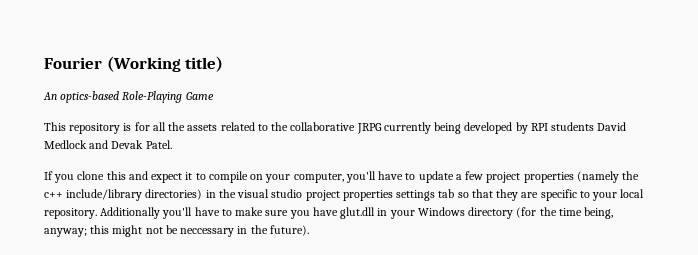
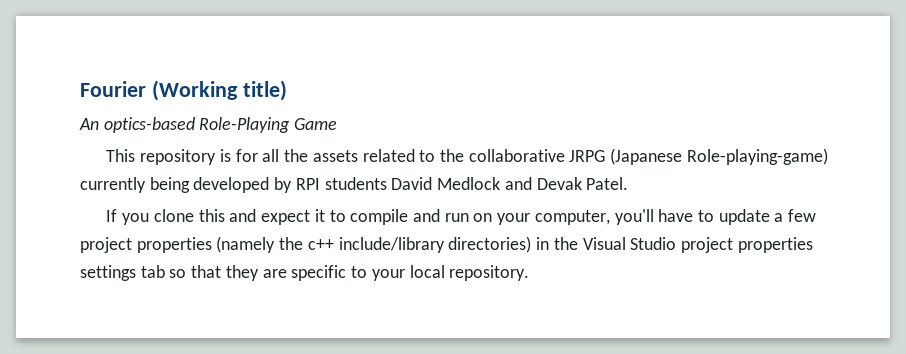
(382, 128) none -> [610,148,828,165] (Japanese Role-playing-game)
(248, 177) none -> [412,209,469,222] and run
[237,189,303,198] visual studio -> [582,237,677,250] Visual Studio
[100,207,614,219] [44,225,309,237] Additionally you'll have to make sure you have glut.dll in your Windows directory (for the time being, anyway; this might not be neccessary in the future). -> (530, 273) none

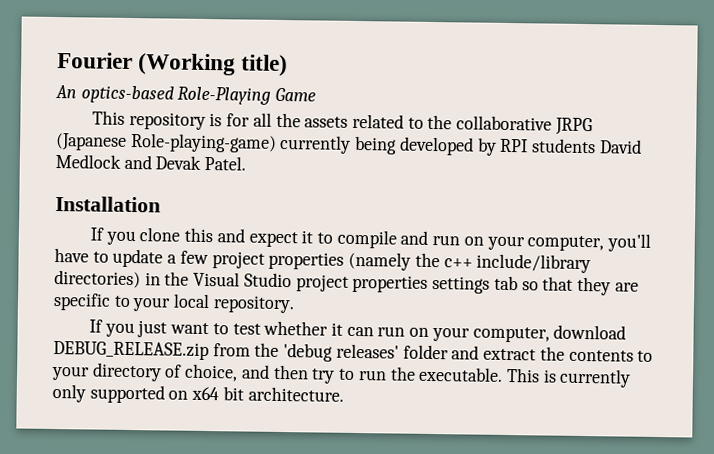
(629, 183) none -> [55,195,161,213] // Installation
(530, 273) none -> [88,319,627,343] [53,340,654,362] [51,362,632,388] [52,383,344,404] // If you just want to test whether it can run on your computer, download DEBUG_RELEASE.zip from the 'debug releases' folder and extract the contents to your directory of choice, and then try to run the executable. This is currently only supported on x64 bit architecture.

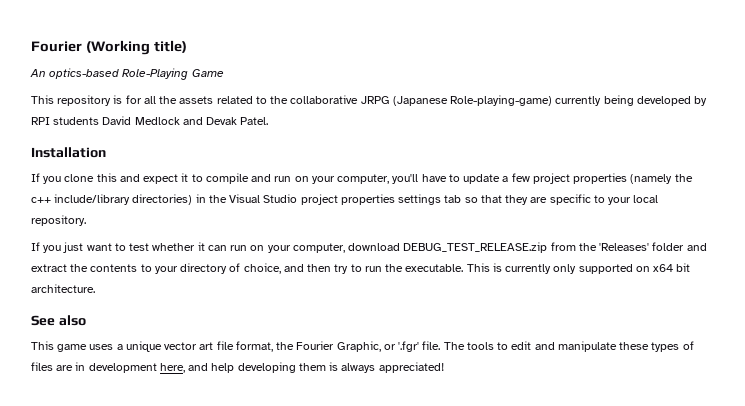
[53,340,209,361] DEBUG_RELEASE.zip -> [403,242,548,253] DEBUG_TEST_RELEASE.zip
[283,343,399,362] 'debug releases' -> [599,243,650,251] 'Releases'
(344, 394) none -> [31,315,86,326] [31,341,694,352] [31,362,444,373] // See also // This game uses a unique vector art file format, the Fourier Graphic, or '.fgr' file. The tools to edit and manipulate these types of files are in development here, and help developing them is always appreciated!

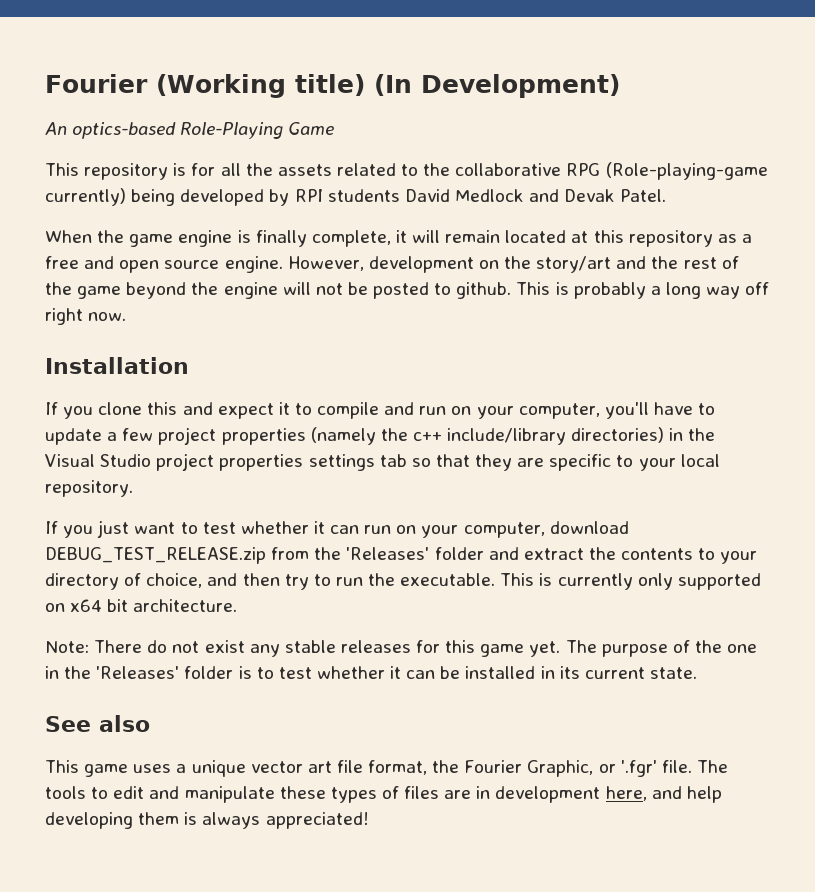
(187, 46) none -> [373,74,620,98] (In Development)
[360,95,602,106] JRPG (Japanese Role-playing-game) currently -> [566,162,768,180] [45,188,126,206] RPG (Role-playing-game currently)
(269, 121) none -> [45,230,752,247] [45,256,739,273] [45,282,770,299] [45,308,127,325] // When the game engine is finally complete, it will remain located at this repository as a free and open source engine. However, development on the story/art and the rest of the game beyond the engine will not be posted to github. This is probably a long way off right now.
(95, 288) none -> [45,640,758,657] [45,666,697,679] // Note: There do not exist any stable releases for this game yet. The purpose of the one in the 'Releases' folder is to test whether it can be installed in its current state.

